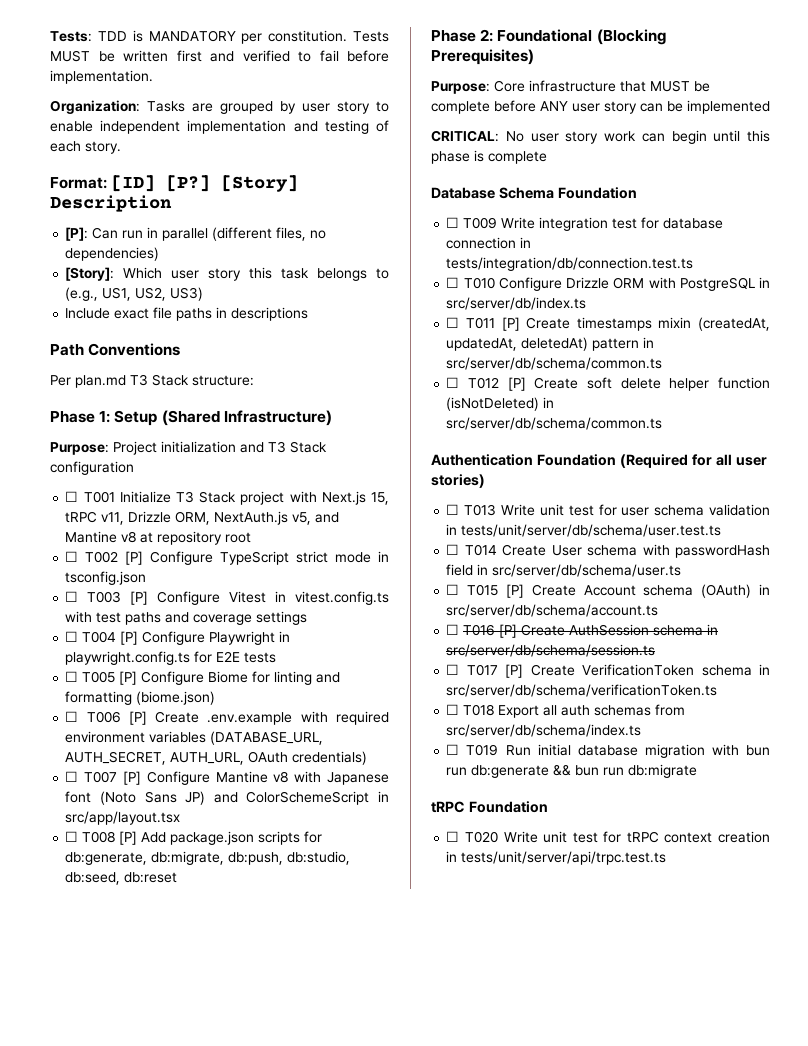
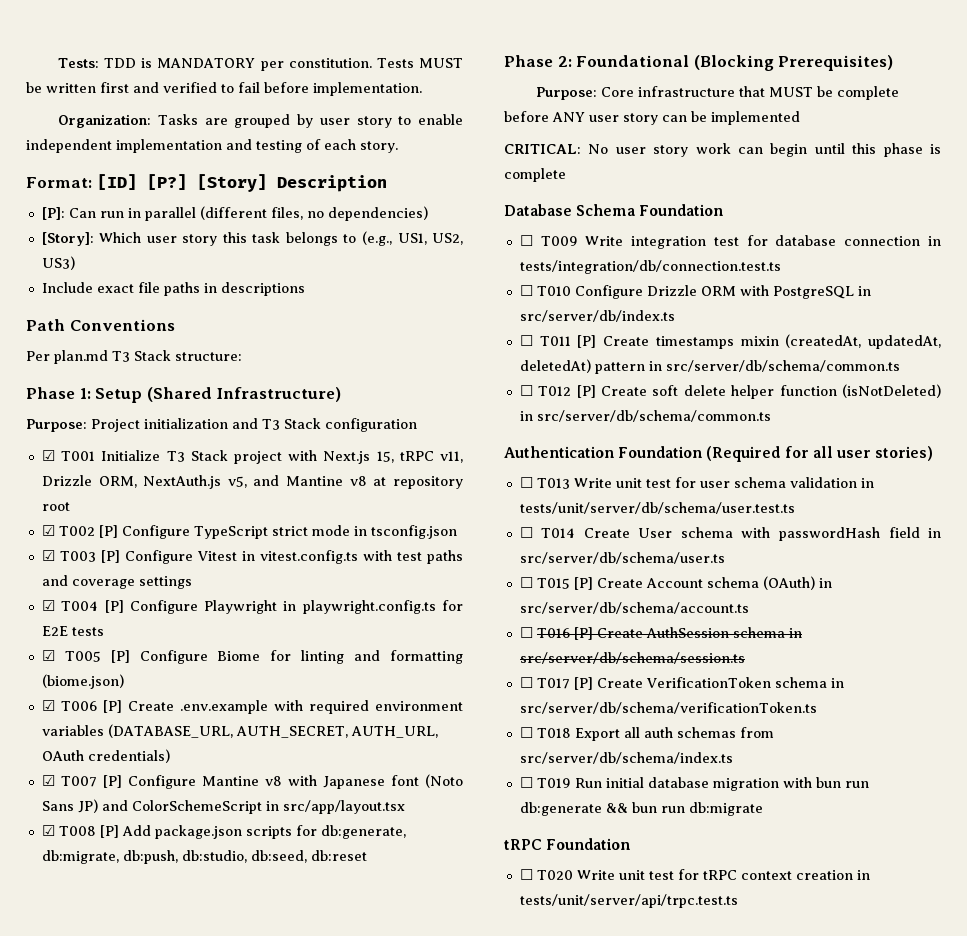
[65,491,79,502] ☐ -> [41,450,55,461] ☑
[65,551,79,562] ☐ -> [41,525,55,536] ☑
[65,591,79,602] ☐ -> [41,550,55,561] ☑
[65,631,79,642] ☐ -> [41,600,55,611] ☑
[65,671,79,682] ☐ -> [41,650,55,661] ☑
[65,711,79,722] ☐ -> [41,700,55,711] ☑
[65,771,79,782] ☐ -> [41,775,55,786] ☑
[65,831,79,842] ☐ -> [41,825,55,836] ☑

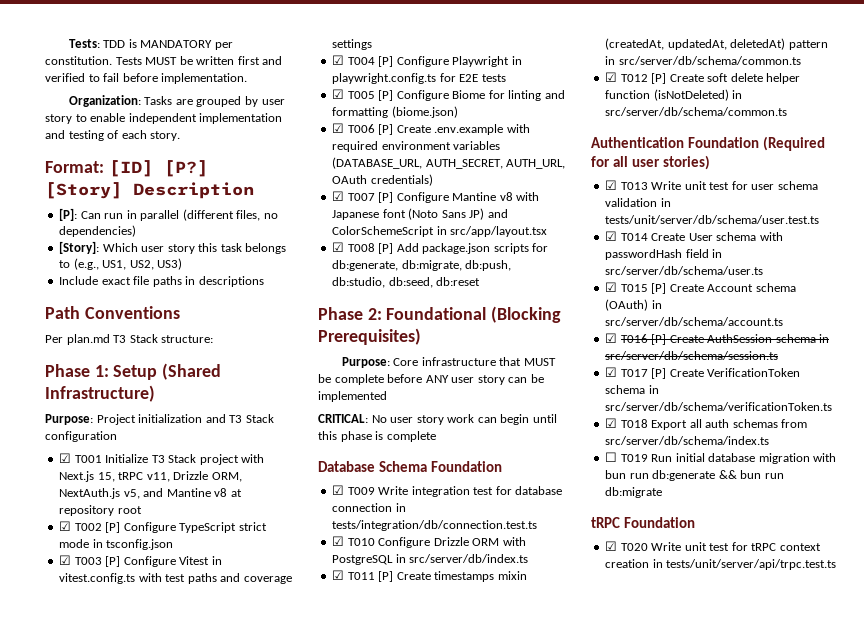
[519,235,533,246] ☐ -> [332,485,345,495] ☑
[519,285,533,296] ☐ -> [332,536,345,546] ☑
[519,335,533,346] ☐ -> [332,570,345,580] ☑
[519,385,533,396] ☐ -> [605,72,618,82] ☑
[519,477,533,488] ☐ -> [605,180,618,190] ☑
[519,527,533,538] ☐ -> [605,231,618,241] ☑
[519,577,533,588] ☐ -> [605,282,618,292] ☑
[519,627,533,638] ☐ -> [605,333,618,343] ☑
[519,677,533,688] ☐ -> [605,367,618,377] ☑
[519,727,533,738] ☐ -> [605,418,618,428] ☑
[519,869,533,880] ☐ -> [605,541,618,551] ☑

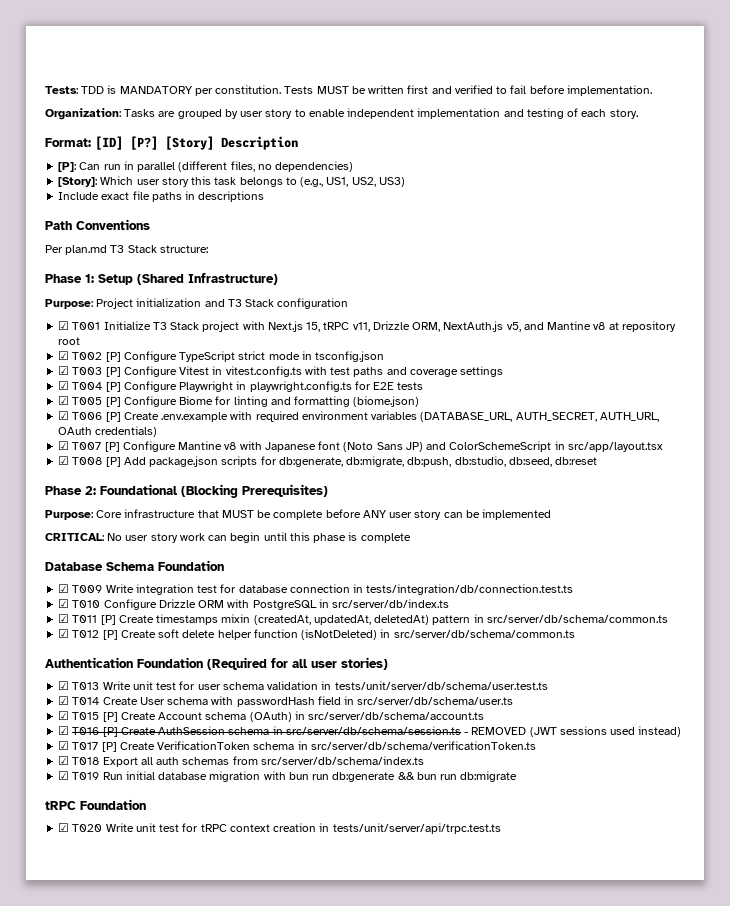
(779, 355) none -> [464,726,682,737] - REMOVED (JWT sessions used instead)
[605,452,618,462] ☐ -> [58,771,70,780] ☑

